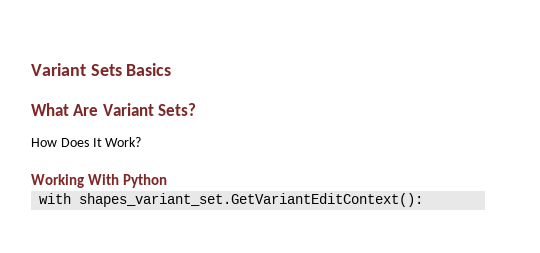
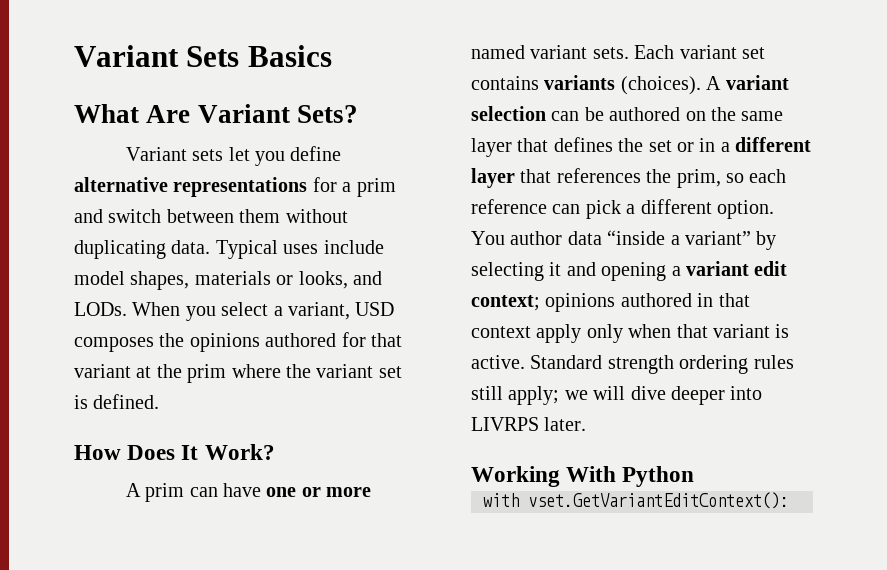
[31,137,142,147] How Does It Work? -> [125,146,342,166] [74,177,396,197] [74,209,348,223] [74,240,384,259] [74,271,382,290] [74,302,395,321] [74,332,402,352] [74,364,402,383] [74,394,160,409] [74,444,275,460] [125,483,372,502] [471,45,765,59] [471,75,789,95] [471,106,784,121] [471,137,812,157] [471,168,787,188] [471,199,774,219] [471,230,777,250] [471,261,788,281] [471,293,750,312] [471,324,790,343] [471,355,794,374] [471,386,763,405] [471,417,587,431] Variant sets let you define alternative representations for a prim and switch between them without duplicating data. Typical uses include model shapes, materials or looks, and LODs. When you select a variant, USD composes the opinions authored for that variant at the prim where the variant set is defined. // How Does It Work? // A prim can have one or more named variant sets. Each variant set contains variants (choices). A variant selection can be authored on the same layer that defines the set or in a different layer that references the prim, so each reference can pick a different option. You author data “inside a variant” by selecting it and opening a variant edit context; opinions authored in that context apply only when that variant is active. Standard strength ordering rules still apply; we will dive deeper into LIVRPS later.
[79,193,424,207] shapes_variant_set.GetVariantEditContext(): -> [528,492,789,509] vset.GetVariantEditContext():

